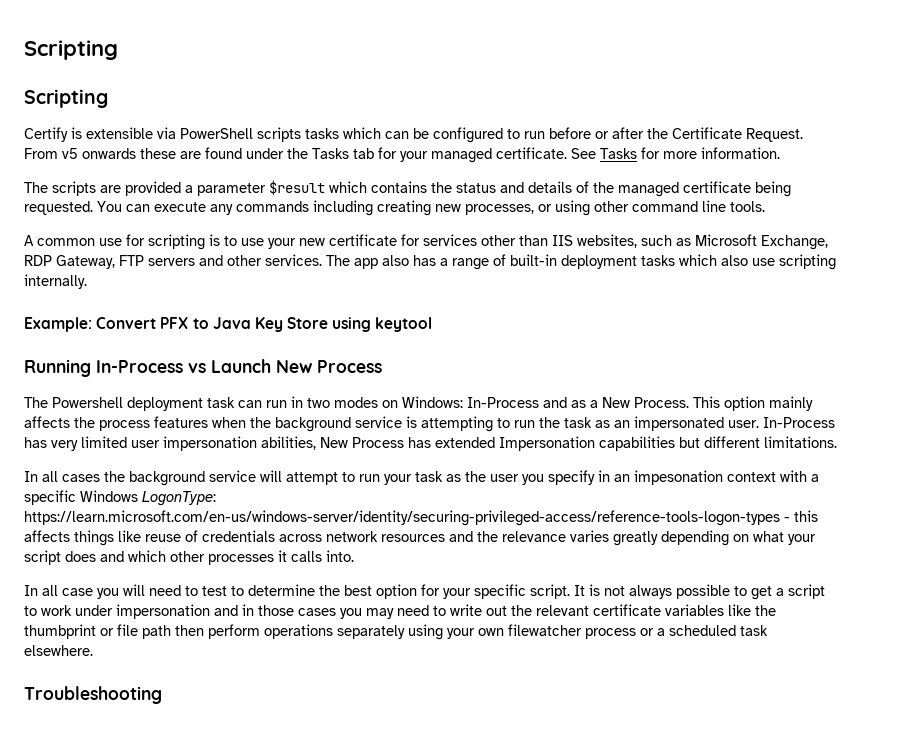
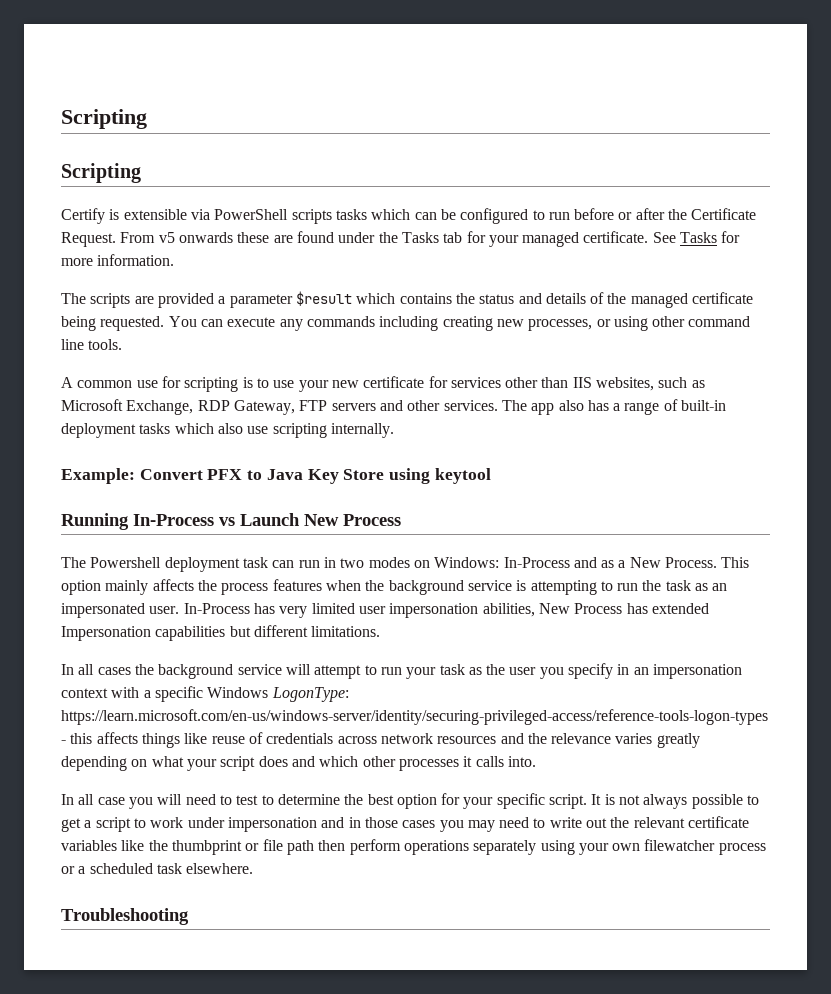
[634,470,723,485] impesonation -> [653,664,743,679] impersonation

